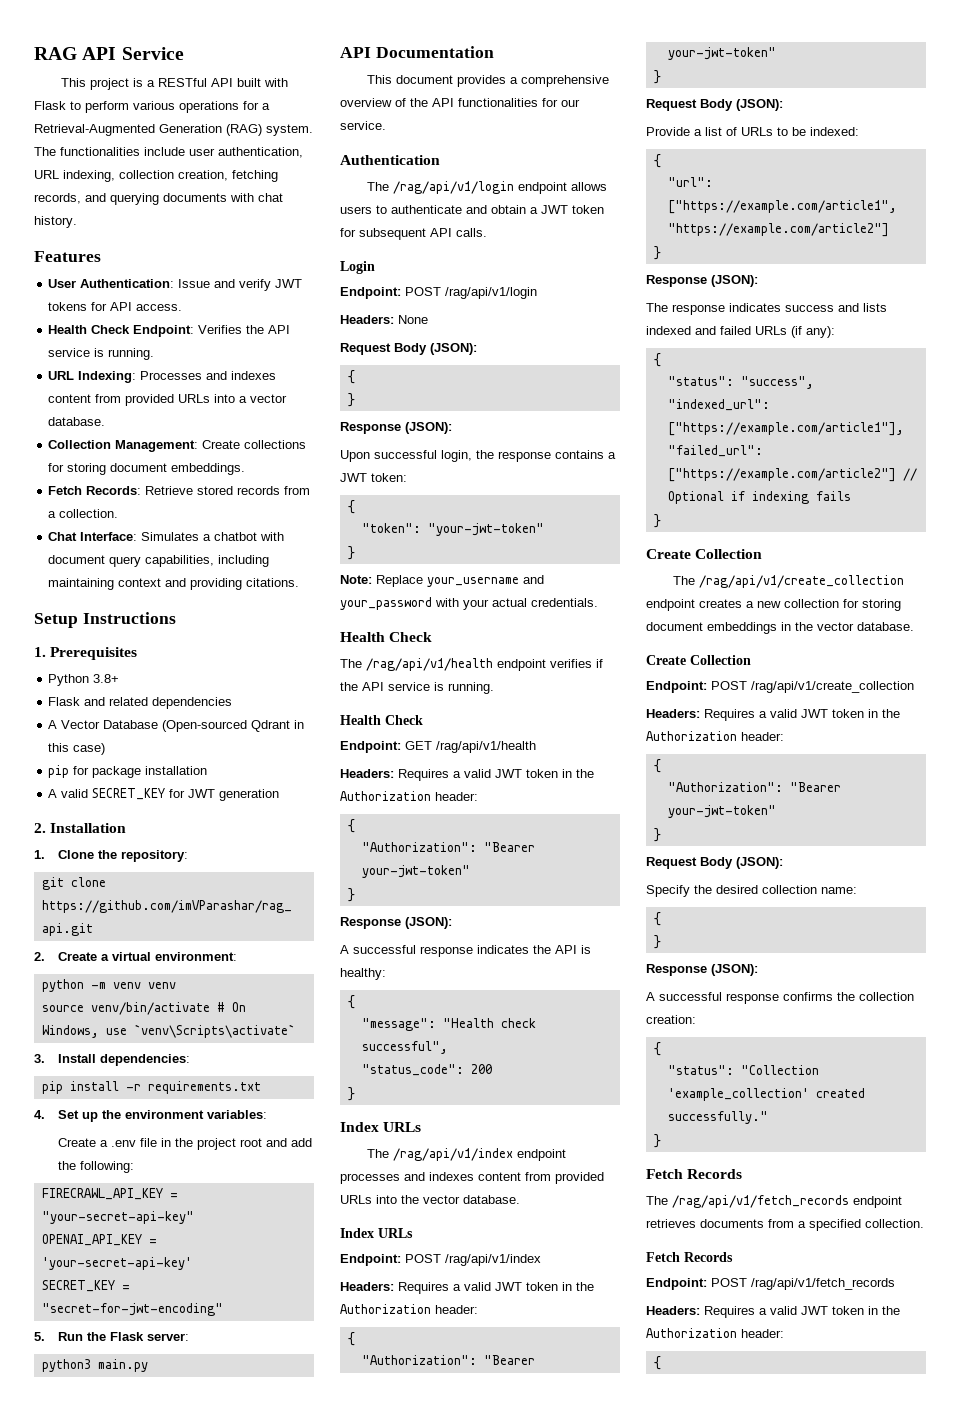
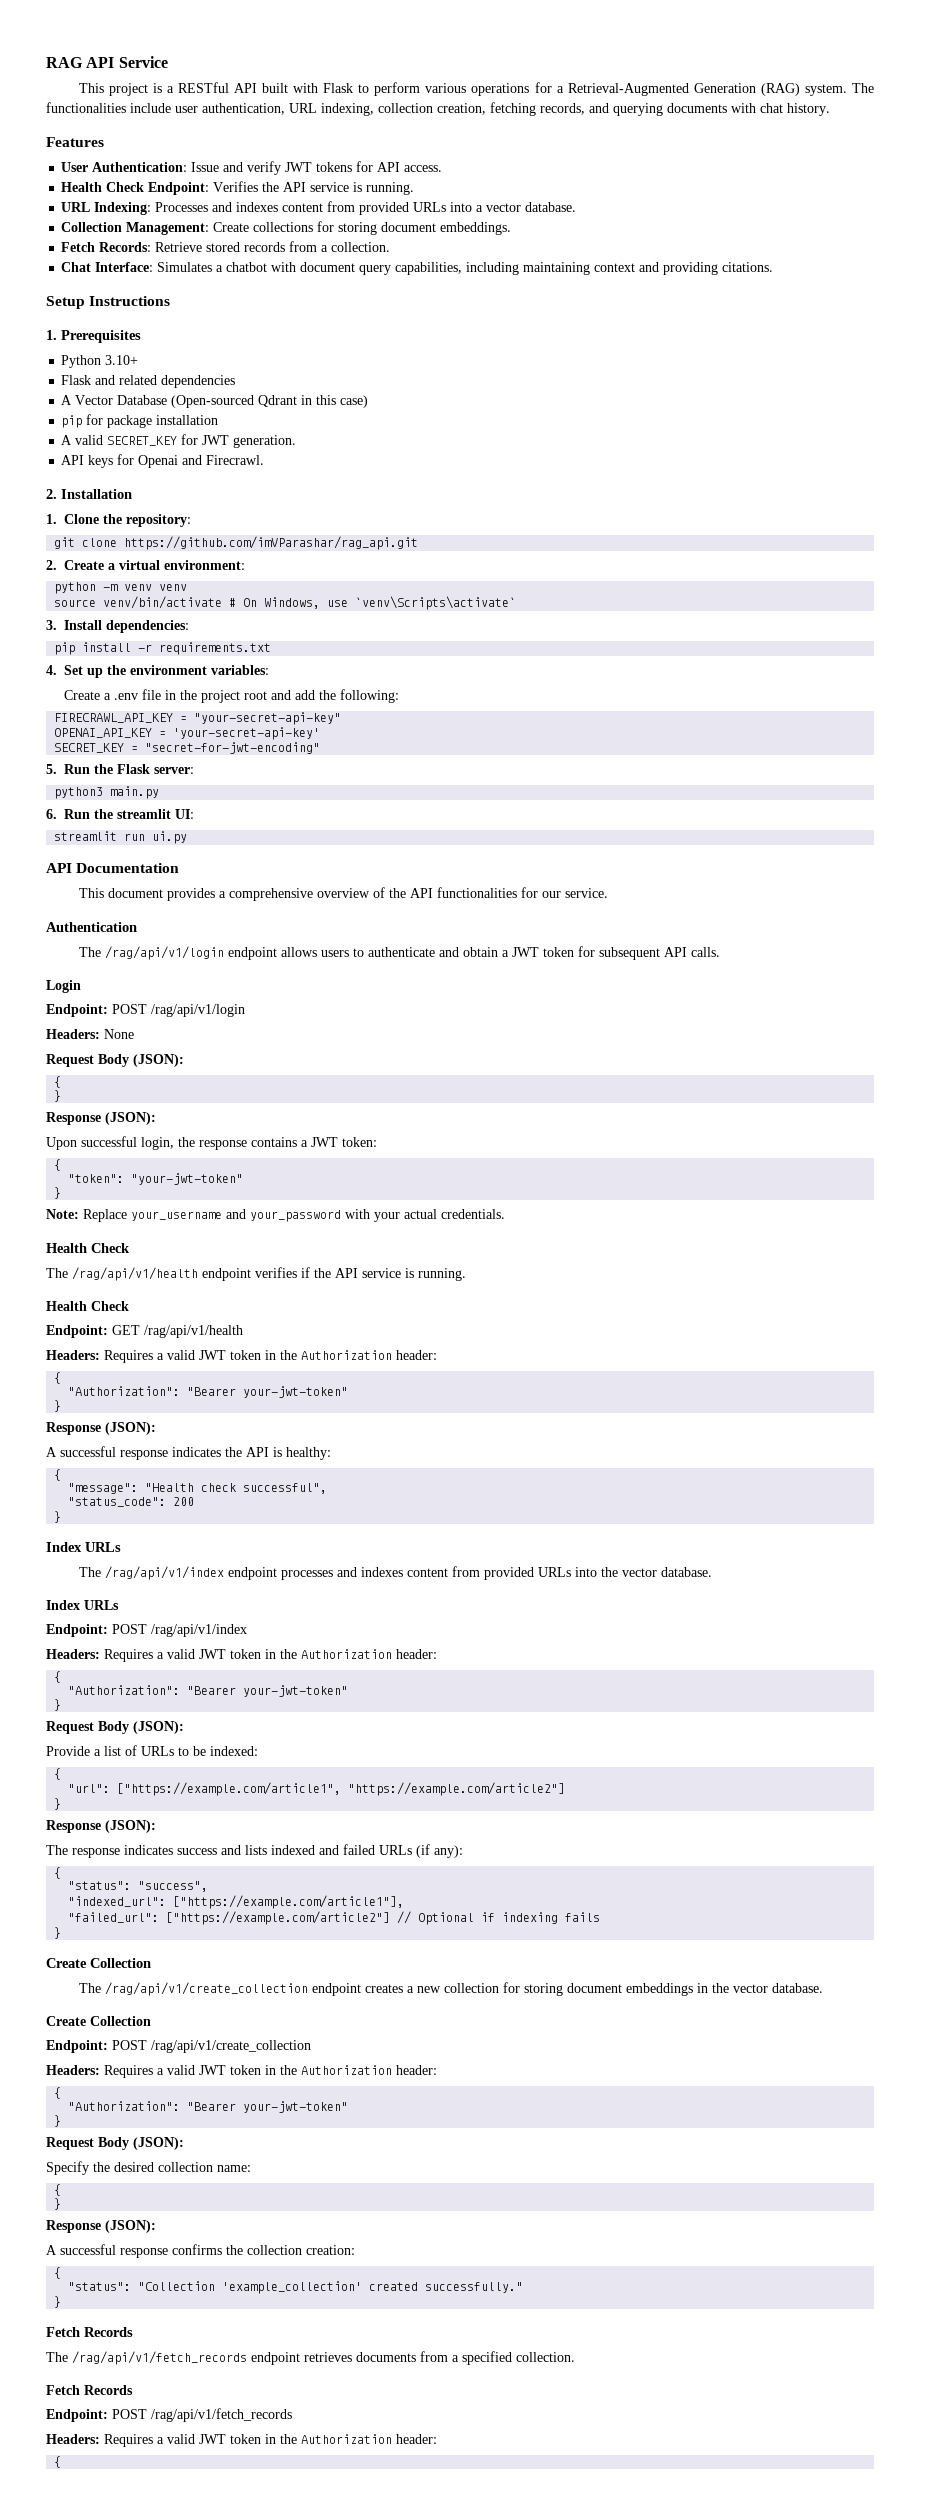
[93,674,120,683] 3.8+ -> [105,355,139,365] 3.10+
[219,789,280,801] generation -> [233,435,297,448] [61,454,265,468] generation. // API keys for Openai and Firecrawl.
(148, 1365) none -> [46,809,194,819] [54,831,188,844] // 6. Run the streamlit UI: // streamlit run ui.py

